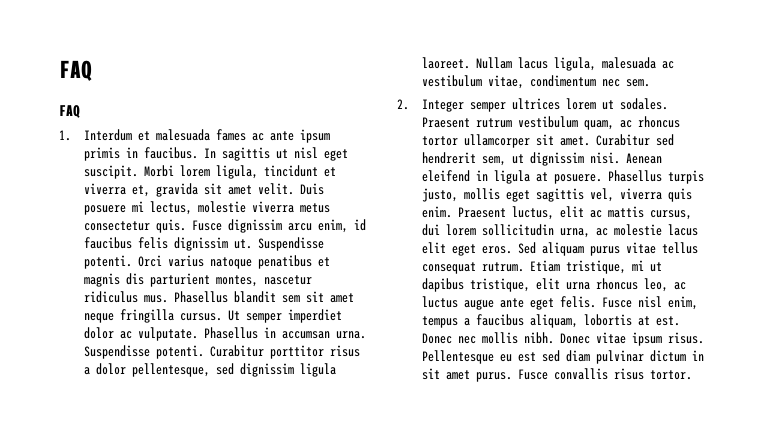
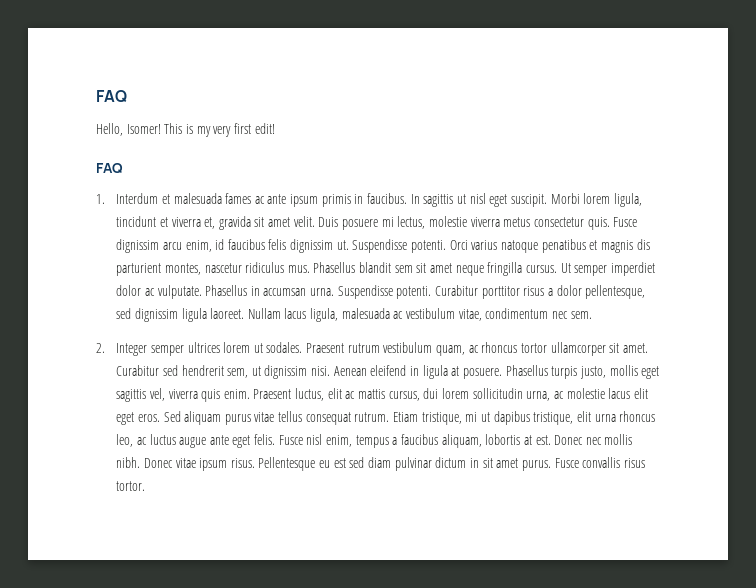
[59,60,92,81] FAQ -> [96,90,127,103] [96,123,275,137] FAQ // Hello, Isomer! This is my very first edit!

